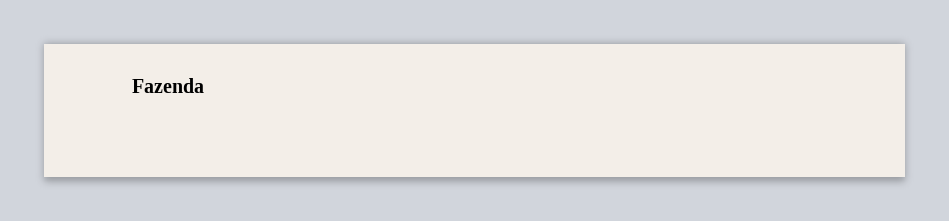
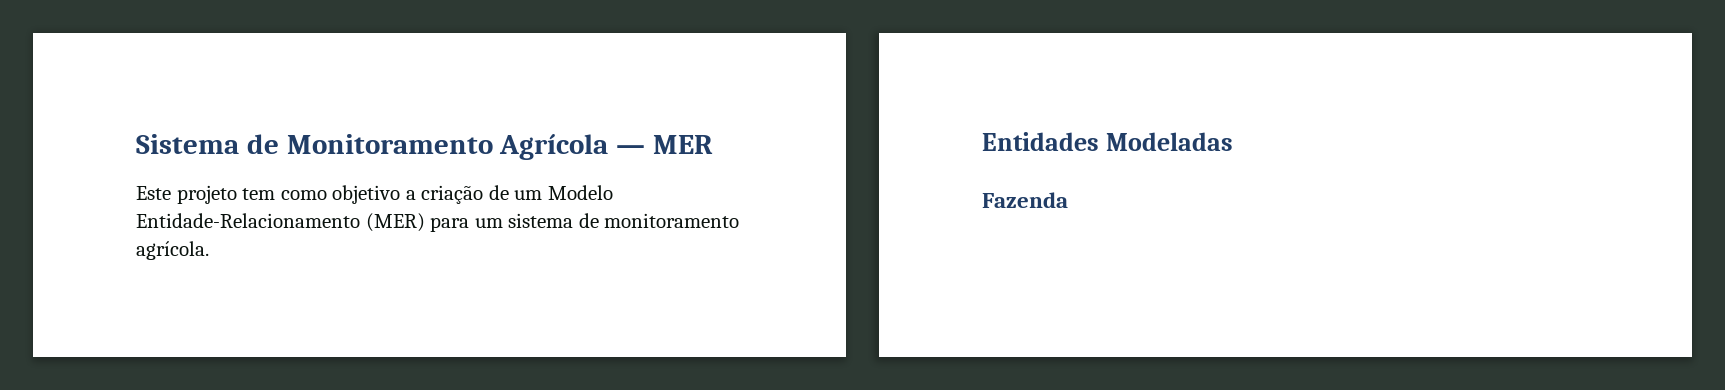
(132, 85) none -> [136,134,714,160] [136,185,613,204] [136,213,740,232] [136,241,209,260] [982,132,1233,151] Sistema de Monitoramento Agrícola — MER // Este projeto tem como objetivo a criação de um Modelo Entidade-Relacionamento (MER) para um sistema de monitoramento agrícola. // Entidades Modeladas //

